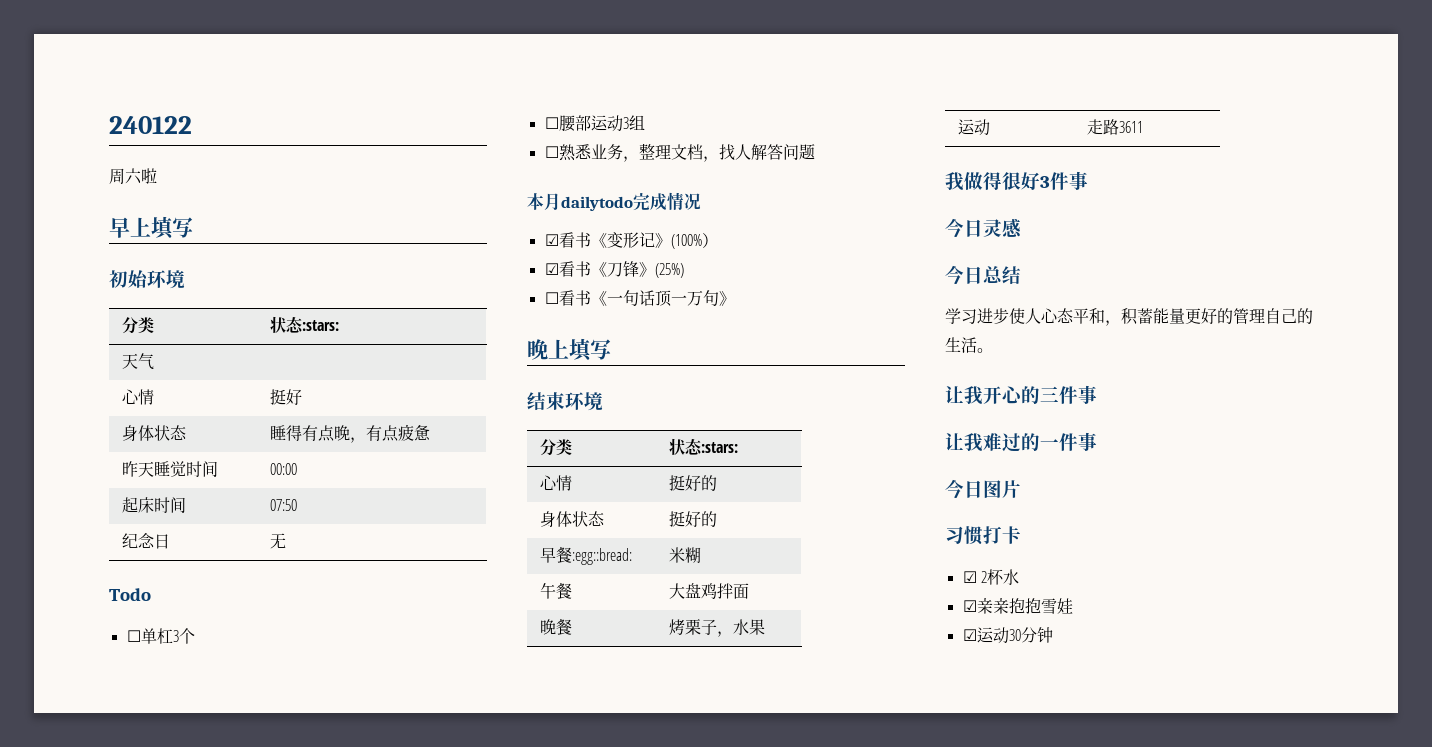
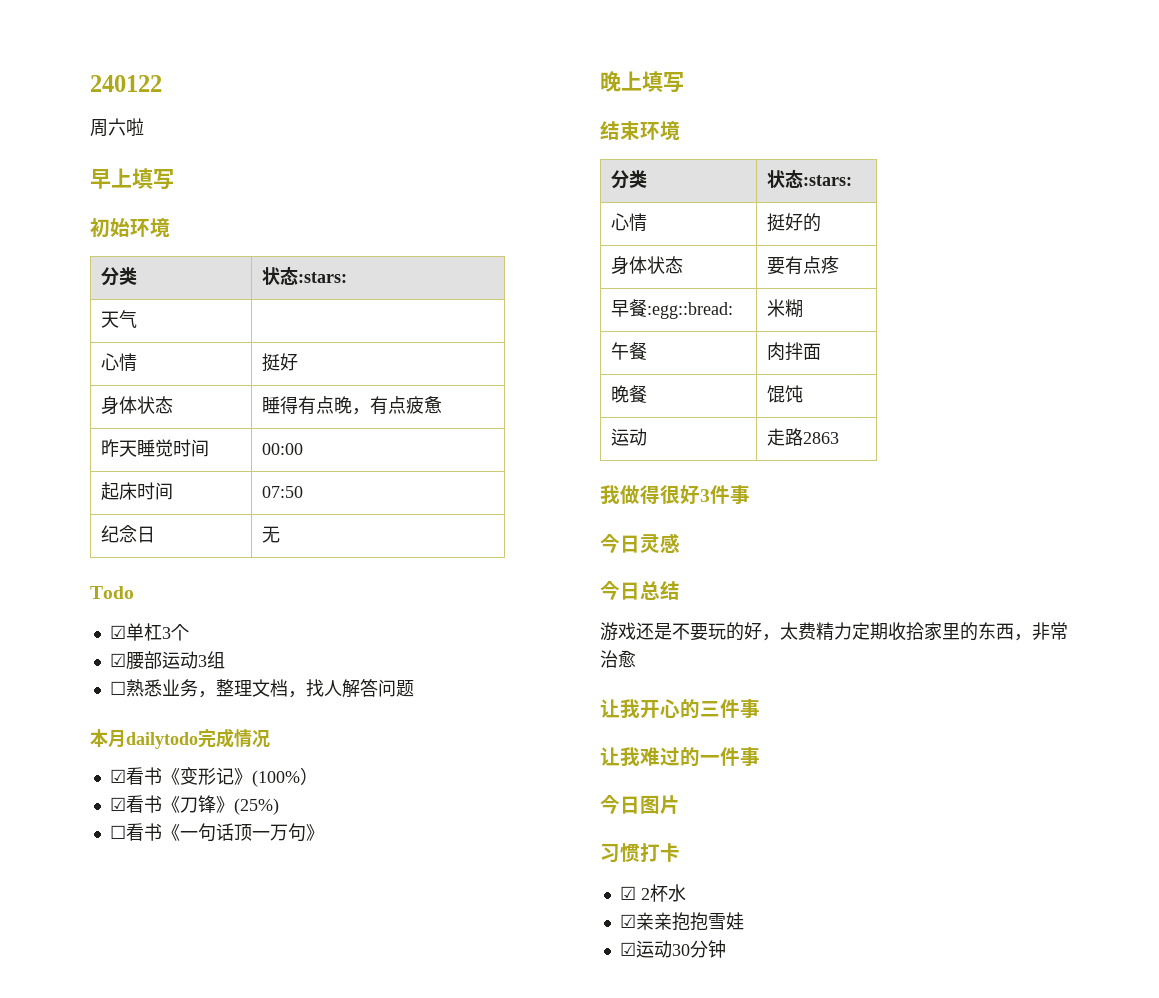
[126,630,141,642] ☐ -> [109,625,126,639] ☑
[544,117,559,129] ☐ -> [109,653,126,667] ☑
[668,511,717,527] 挺好的 -> [766,256,839,275] 要有点疼
[668,583,717,599] 大盘鸡 -> [766,342,785,360] 肉
[668,619,765,637] 烤栗子，水果 -> [766,385,803,403] 馄饨
[1118,121,1143,133] 3611 -> [802,432,839,444] 2863
[945,308,1313,326] [945,337,993,353] 学习进步使人心态平和，积蓄能量更好的管理自己的生活。 -> [600,622,1068,641] [600,650,636,668] 游戏还是不要玩的好，太费精力定期收拾家里的东西，非常治愈

